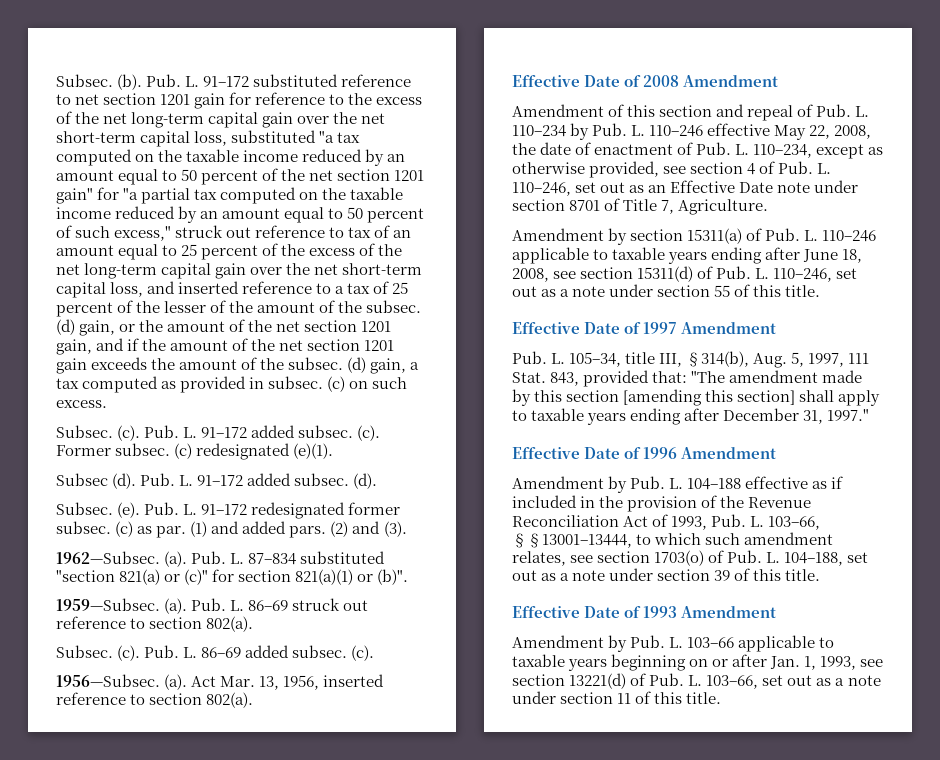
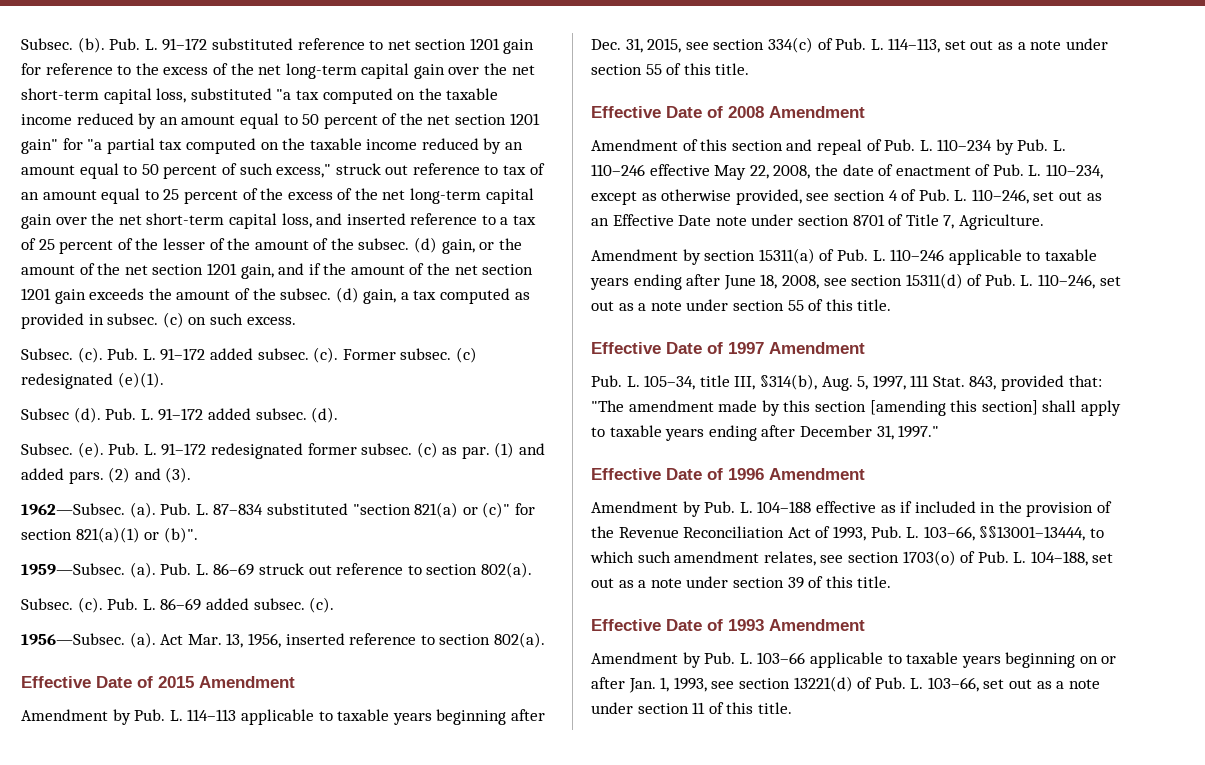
(254, 700) none -> [21,676,295,688] [21,709,545,725] [591,37,1108,53] [591,63,750,75] // Effective Date of 2015 Amendment // Amendment by Pub. L. 114–113 applicable to taxable years beginning after Dec. 31, 2015, see section 334(c) of Pub. L. 114–113, set out as a note under section 55 of this title.

